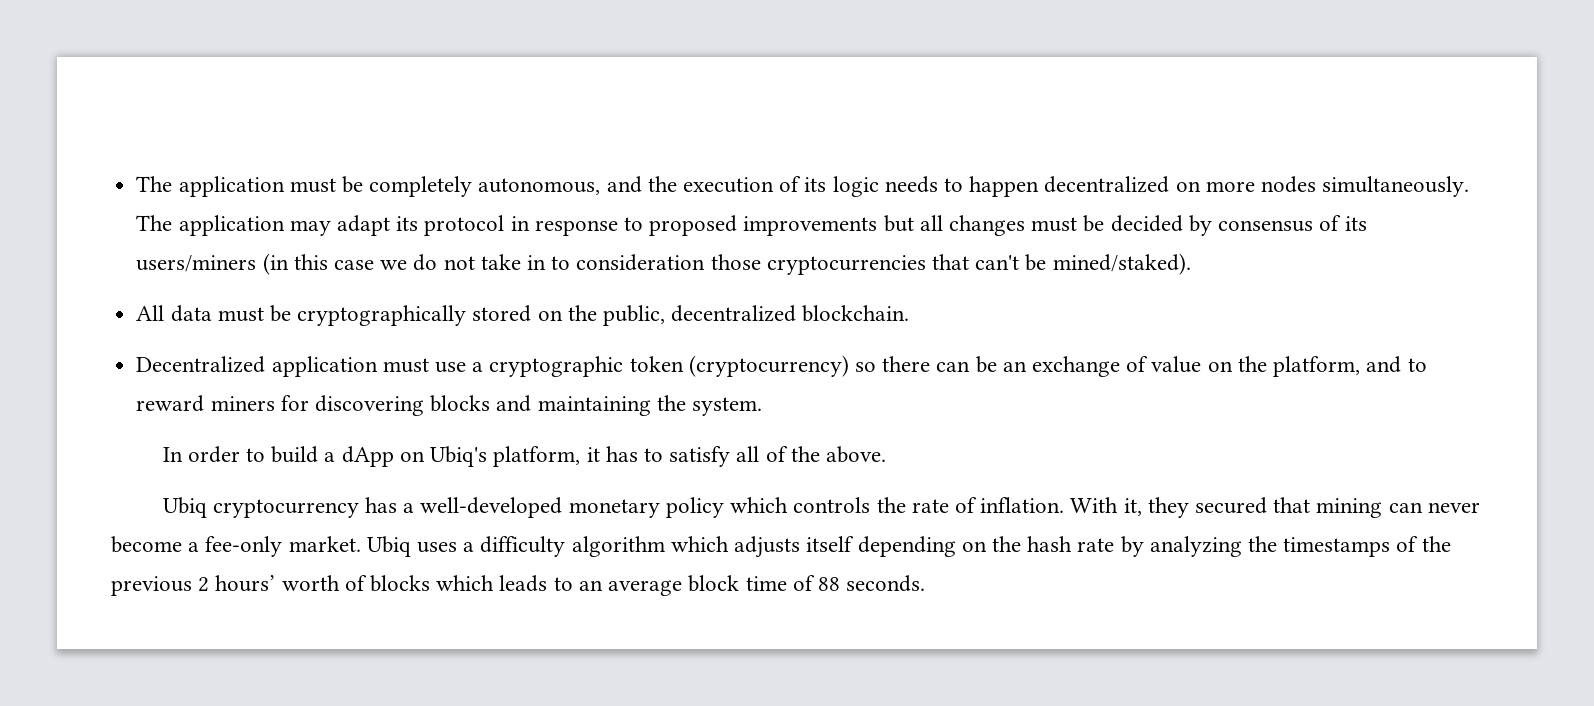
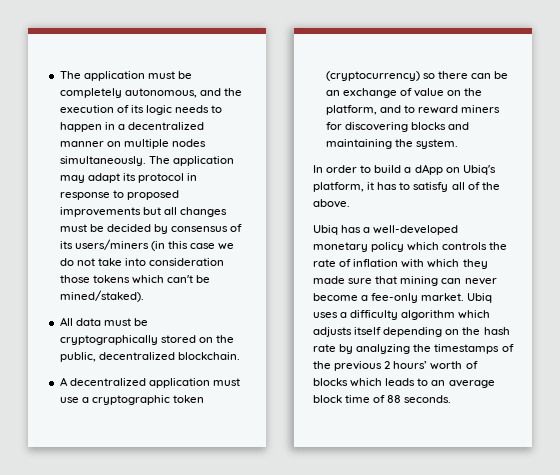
[1044,176,1255,193] decentralized on more -> [104,122,204,130] [59,139,169,149] in a decentralized manner on multiple
[526,254,970,275] in to consideration those cryptocurrencies that -> [124,258,225,266] [59,275,164,284] into consideration those tokens which
[136,356,266,373] Decentralized -> [59,377,146,386] A decentralized
[212,499,359,518] cryptocurrency -> (338, 230) none
[980,497,1267,518] inflation. With it, they secured -> [353,259,488,269] [313,276,373,284] inflation with which they made sure

